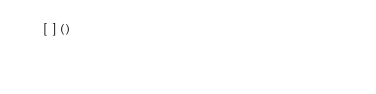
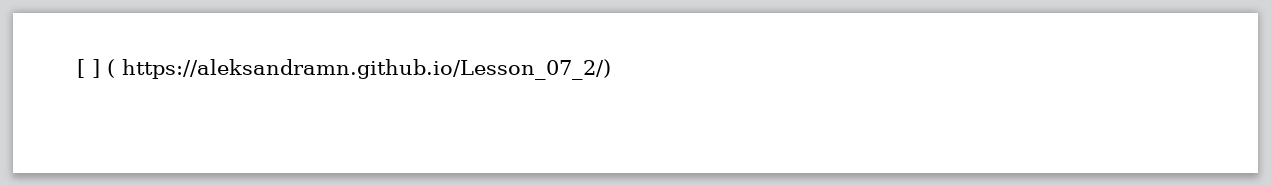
[60,23,71,35] () -> [107,59,611,80] ( https://aleksandramn.github.io/Lesson_07_2/)

